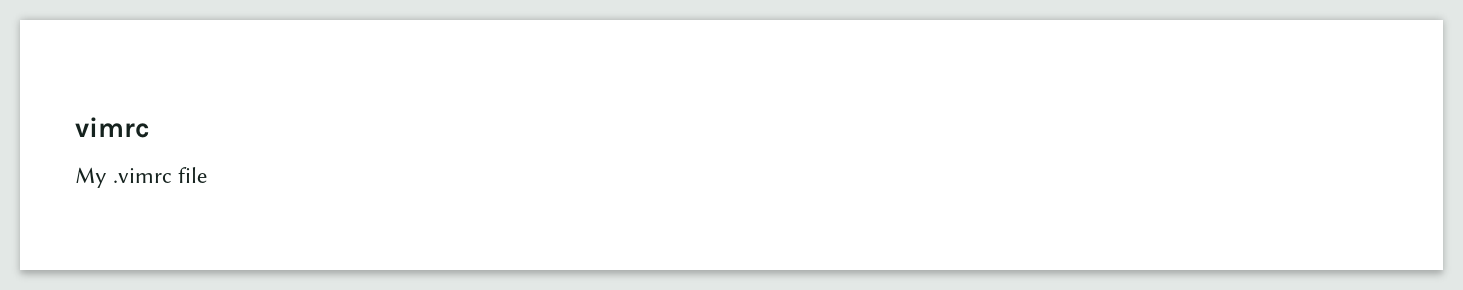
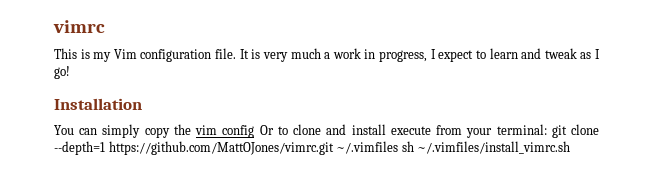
[75,167,208,188] My .vimrc file -> [54,48,600,62] [54,66,70,79] [54,98,142,110] [54,124,600,138] [54,141,571,155] This is my Vim configuration file. It is very much a work in progress, I expect to learn and tweak as I go! // Installation // You can simply copy the vim config Or to clone and install execute from your terminal: git clone --depth=1 https://github.com/MattOJones/vimrc.git ~/.vimfiles sh ~/.vimfiles/install_vimrc.sh

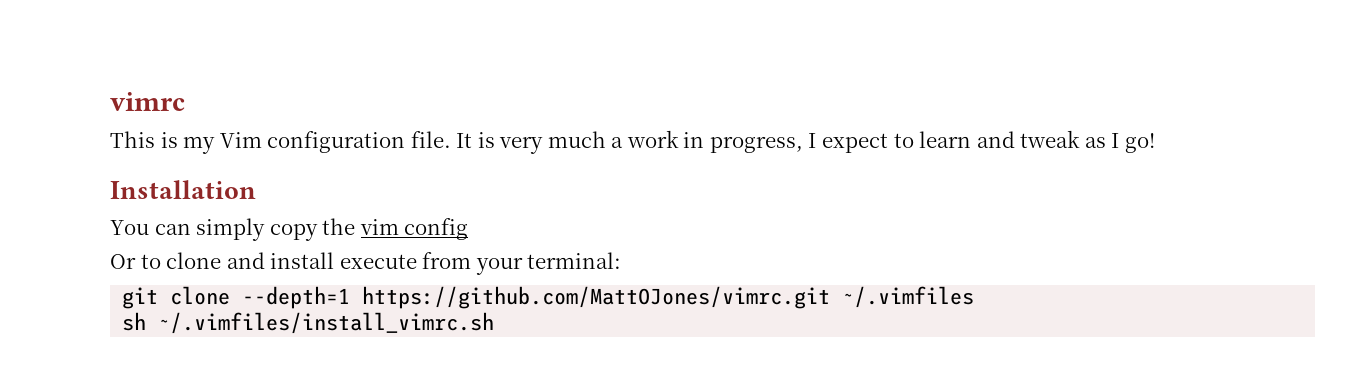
(255, 131) none -> (469, 229) //
(547, 129) none -> (622, 260) //
(399, 147) none -> (975, 297) //

